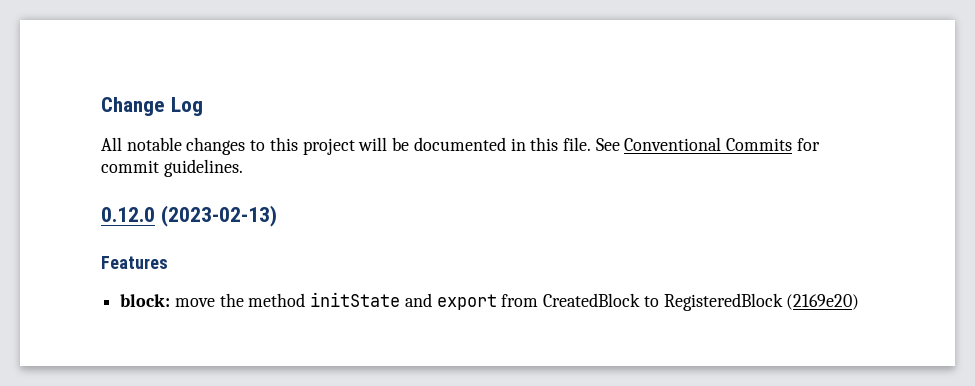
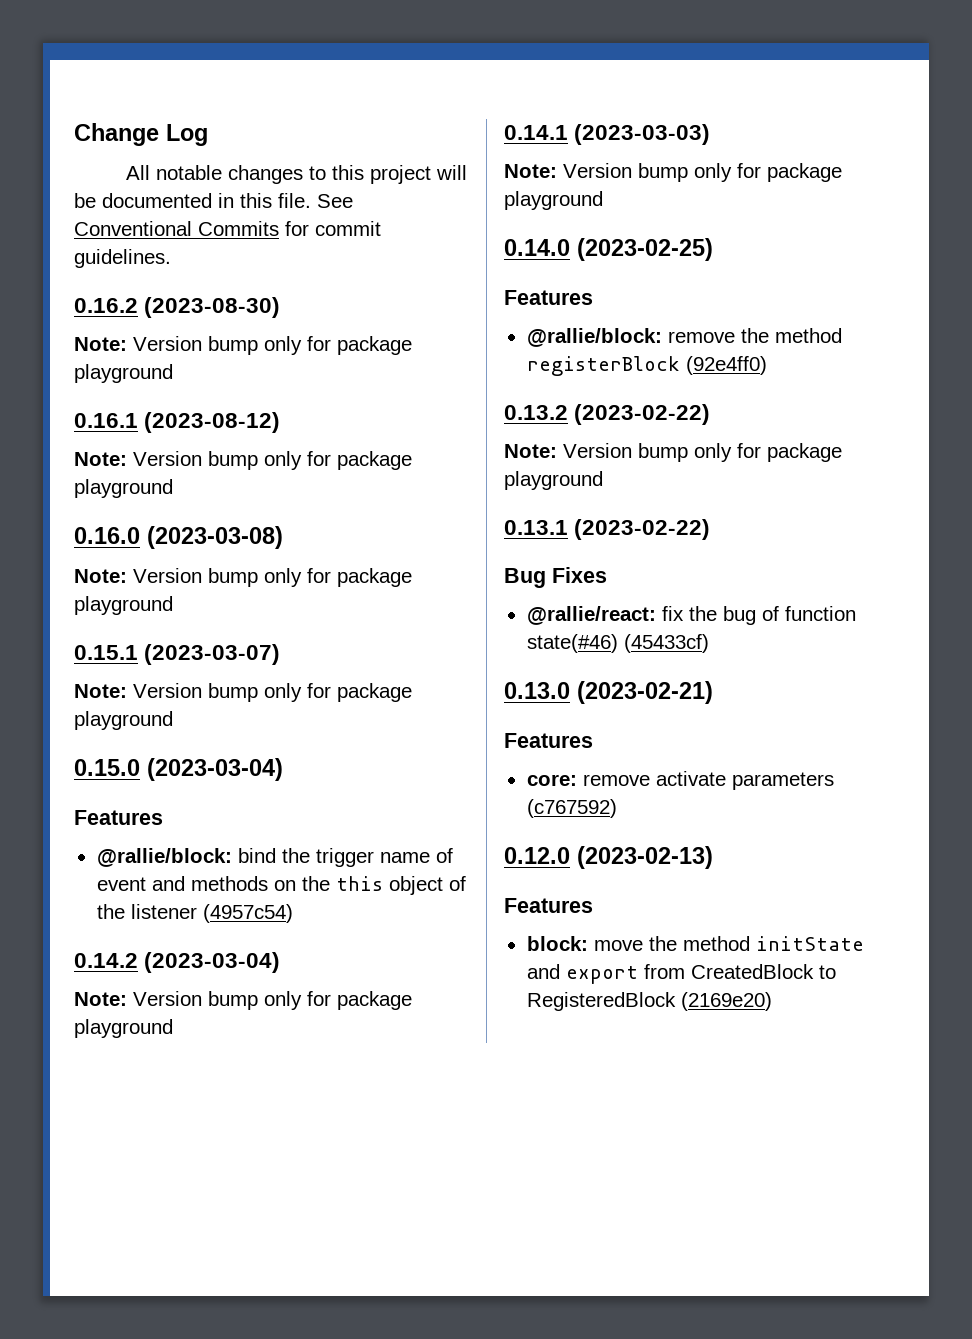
(243, 168) none -> [74,297,281,318] [74,336,412,355] [74,364,173,383] [74,412,281,433] [74,451,412,470] [74,479,173,498] [74,526,283,549] [74,568,412,587] [74,596,173,615] [74,644,281,665] [74,683,412,702] [74,711,173,730] [74,758,283,781] [74,810,163,825] [96,848,453,867] [96,876,466,895] [96,904,293,923] [74,952,281,973] [74,991,412,1010] [74,1019,173,1038] [504,124,711,145] [504,163,842,182] [504,191,603,210] [504,238,713,261] [504,290,593,305] [526,328,842,347] [526,356,767,376] [504,404,711,425] [504,443,842,462] [504,471,603,490] [504,519,711,540] [504,567,607,588] [526,606,856,625] [526,634,709,653] [504,681,713,704] [504,733,593,748] [526,771,834,790] [526,799,617,818] // 0.16.2 (2023-08-30) // Note: Version bump only for package playground // 0.16.1 (2023-08-12) // Note: Version bump only for package playground // 0.16.0 (2023-03-08) // Note: Version bump only for package playground // 0.15.1 (2023-03-07) // Note: Version bump only for package playground // 0.15.0 (2023-03-04) // Features // @rallie/block: bind the trigger name of event and methods on the this object of the listener (4957c54) // 0.14.2 (2023-03-04) // Note: Version bump only for package playground // 0.14.1 (2023-03-03) // Note: Version bump only for package playground // 0.14.0 (2023-02-25) // Features // @rallie/block: remove the method registerBlock (92e4ff0) // 0.13.2 (2023-02-22) // Note: Version bump only for package playground // 0.13.1 (2023-02-22) // Bug Fixes // @rallie/react: fix the bug of function state(#46) (45433cf) // 0.13.0 (2023-02-21) // Features // core: remove activate parameters (c767592)

